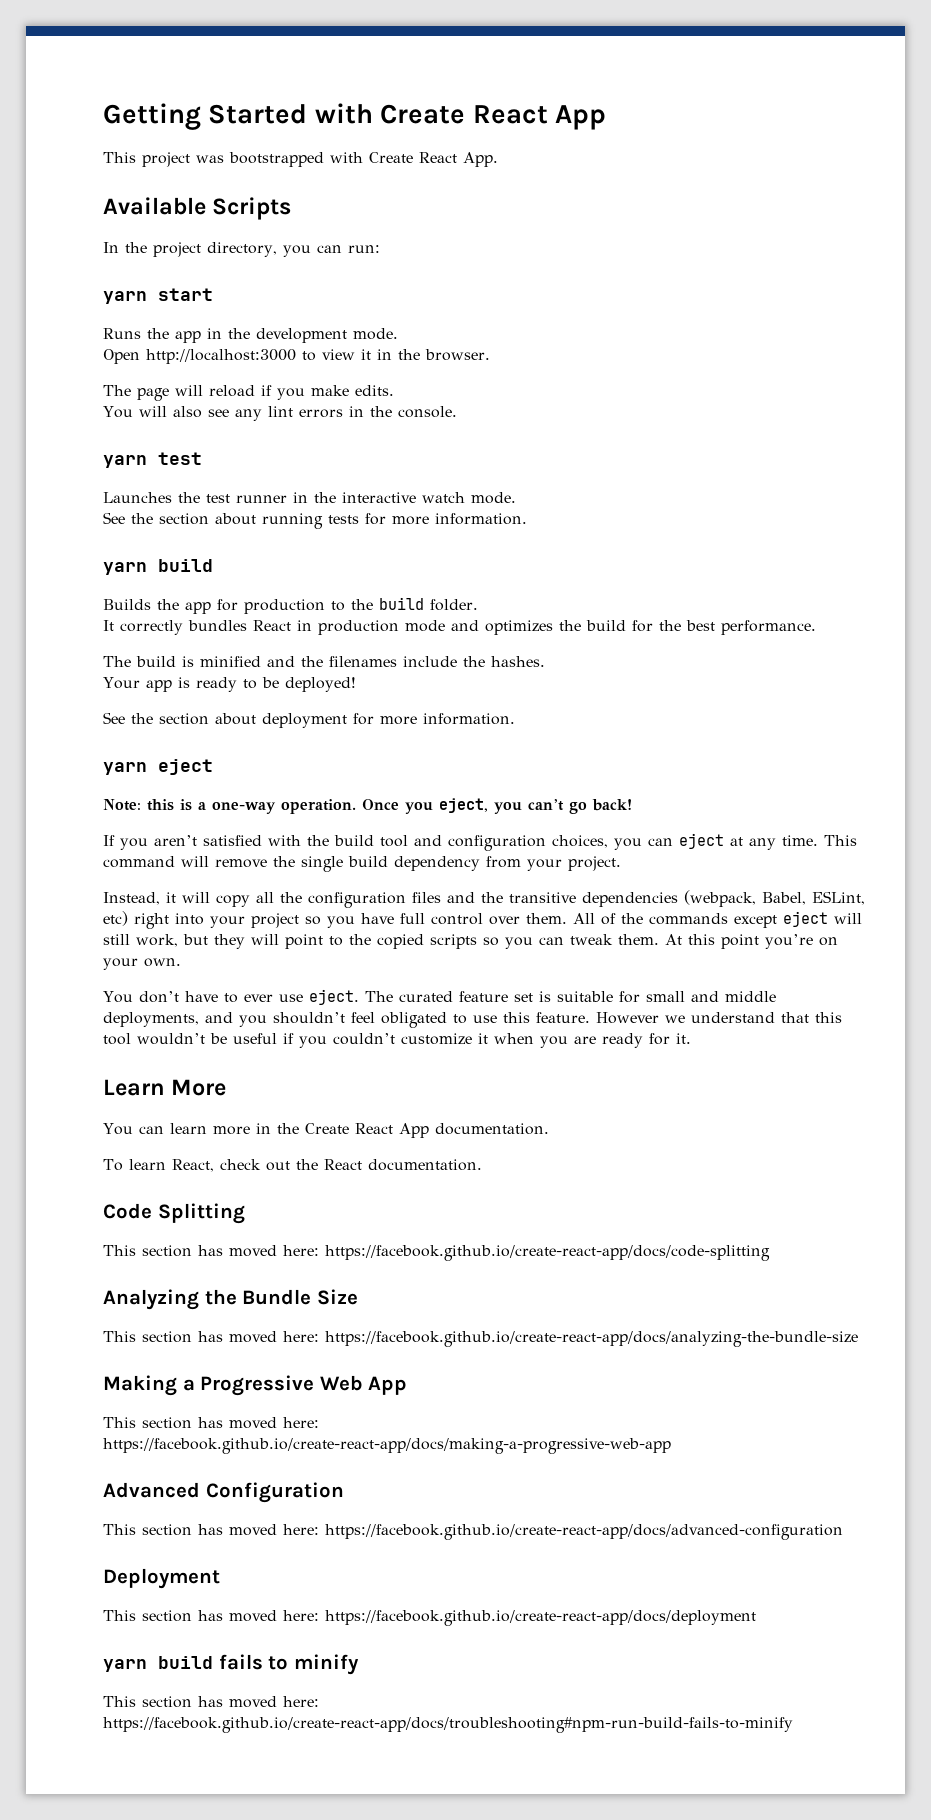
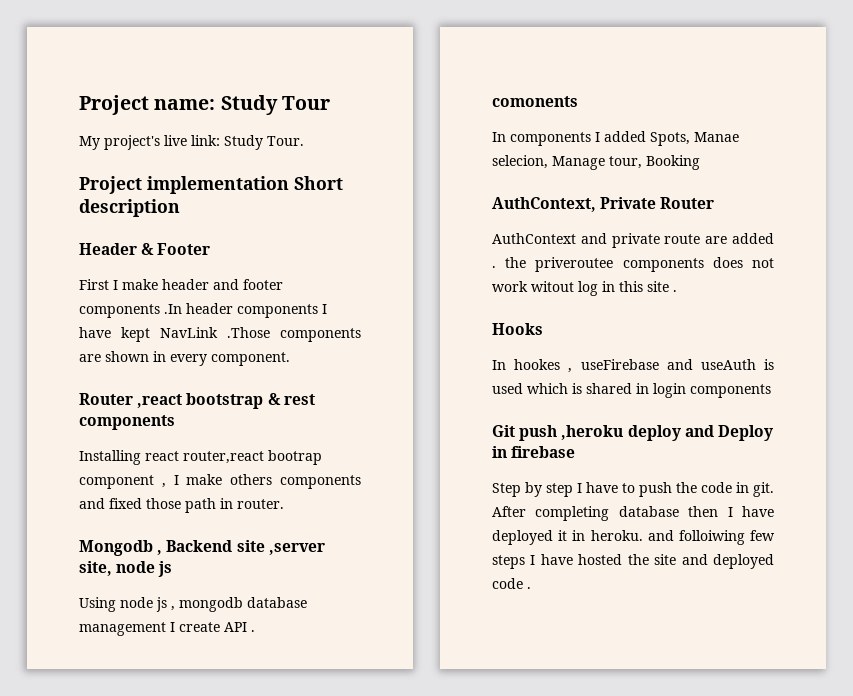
[103,103,607,130] [103,152,498,167] [103,197,292,220] [103,242,380,257] [103,288,213,304] [103,328,398,343] [103,349,490,364] [103,385,394,401] [103,406,457,421] [103,452,202,468] [103,492,516,504] [103,512,527,529] [103,559,213,575] [103,597,478,614] [103,620,816,635] [103,656,545,667] [103,677,356,692] [103,712,515,728] [103,759,213,775] [103,798,632,814] [103,833,857,851] [103,856,621,872] [103,890,865,908] [103,911,862,929] [103,934,838,949] [103,958,181,970] [103,989,776,1005] [103,1012,842,1028] [103,1033,691,1048] [103,1079,227,1096] [103,1123,549,1138] [103,1159,482,1172] [103,1203,245,1224] [103,1245,770,1261] [103,1289,358,1310] [103,1331,858,1347] [103,1375,408,1396] [103,1417,319,1429] [103,1438,671,1454] [103,1482,344,1503] [103,1524,843,1540] [103,1568,220,1589] [103,1610,756,1626] [103,1654,359,1675] [103,1696,319,1708] [103,1717,793,1733] Getting Started with Create React App // This project was bootstrapped with Create React App. // Available Scripts // In the project directory, you can run: // yarn start // Runs the app in the development mode. // Open http://localhost:3000 to view it in the browser. // The page will reload if you make edits. // You will also see any lint errors in the console. // yarn test // Launches the test runner in the interactive watch mode. // See the section about running tests for more information. // yarn build // Builds the app for production to the build folder. // It correctly bundles React in production mode and optimizes the build for the best performance. // The build is minified and the filenames include the hashes. // Your app is ready to be deployed! // See the section about deployment for more information. // yarn eject // Note: this is a one-way operation. Once you eject, you can’t go back! // If you aren’t satisfied with the build tool and configuration choices, you can eject at any time. This command will remove the single build dependency from your project. // Instead, it will copy all the configuration files and the transitive dependencies (webpack, Babel, ESLint, etc) right into your project so you have full control over them. All of the commands except eject will still work, but they will point to the copied scripts so you can tweak them. At this point you’re on your own. // You don’t have to ever use eject. The curated feature set is suitable for small and middle deployments, and you shouldn’t feel obligated to use this feature. However we understand that this tool wouldn’t be useful if you couldn’t customize it when you are ready for it. // Learn More // You can learn more in the Create React App documentation. // To learn React, check out the React documentation. // Code Splitting // This section has moved here: https://facebook.github.io/create-react-app/docs/code-splitting // Analyzing the Bundle Size // This section has moved here: https://facebook.github.io/create-react-app/docs/analyzing-the-bundle-size // Making a Progressive Web App // This section has moved here: https://facebook.github.io/create-react-app/docs/making-a-progressive-web-app // Advanced Configuration // This section has moved here: https://facebook.github.io/create-react-app/docs/advanced-configuration // Deployment // This section has moved here: https://facebook.github.io/create-react-app/docs/deployment // yarn build fails to minify // This section has moved here: https://facebook.github.io/create-react-app/docs/troubleshooting#npm-run-build-fails-to-minify -> [79,95,330,115] [79,135,304,150] [79,176,343,194] [79,199,180,217] [79,243,211,255] [79,279,283,290] [79,303,327,318] [79,327,361,342] [79,351,290,366] [79,393,315,409] [79,415,175,430] [79,450,322,465] [79,474,361,489] [79,498,284,513] [79,540,325,556] [79,561,173,577] [79,597,307,612] [79,622,255,636] [492,96,578,107] [492,131,739,146] [492,155,700,170] [492,197,715,212] [492,233,774,248] [492,257,774,272] [492,281,677,296] [492,323,543,335] [492,359,774,373] [492,383,771,398] [492,425,773,441] [492,446,576,458] [492,482,774,497] [492,506,774,521] [492,530,775,545] [492,554,774,569] [492,578,531,589] Project name: Study Tour // My project's live link: Study Tour. // Project implementation Short description // Header & Footer // First I make header and footer components .In header components I have kept NavLink .Those components are shown in every component. // Router ,react bootstrap & rest components // Installing react router,react bootrap component , I make others components and fixed those path in router. // Mongodb , Backend site ,server site, node js // Using node js , mongodb database management I create API . // comonents // In components I added Spots, Manae selecion, Manage tour, Booking // AuthContext, Private Router // AuthContext and private route are added . the priveroutee components does not work witout log in this site . // Hooks // In hookes , useFirebase and useAuth is used which is shared in login components // Git push ,heroku deploy and Deploy in firebase // Step by step I have to push the code in git. After completing database then I have deployed it in heroku. and folloiwing few steps I have hosted the site and deployed code .

